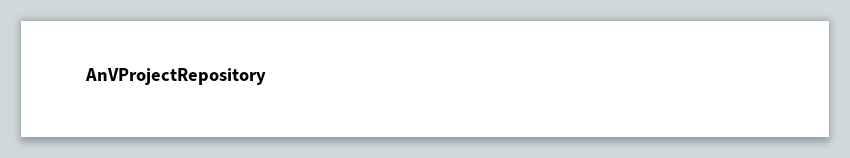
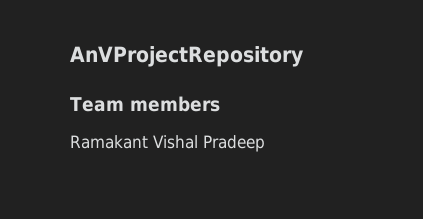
(266, 76) none -> [70,96,220,112] [70,135,265,152] // Team members // Ramakant Vishal Pradeep

